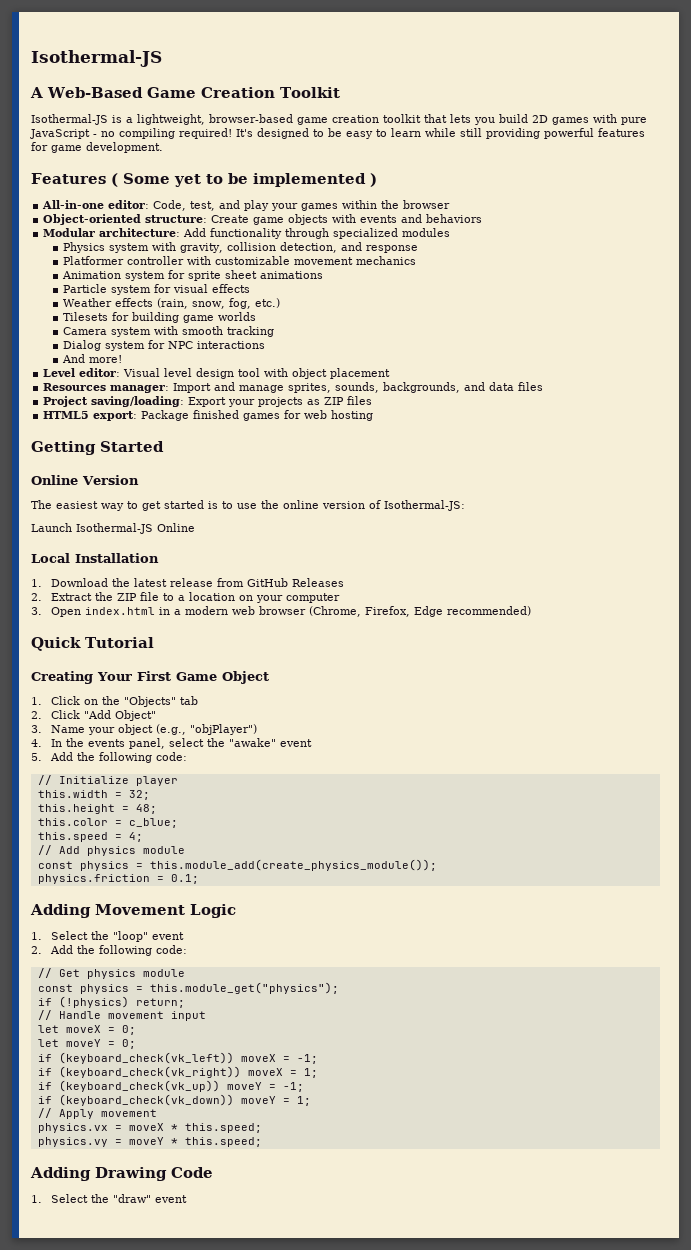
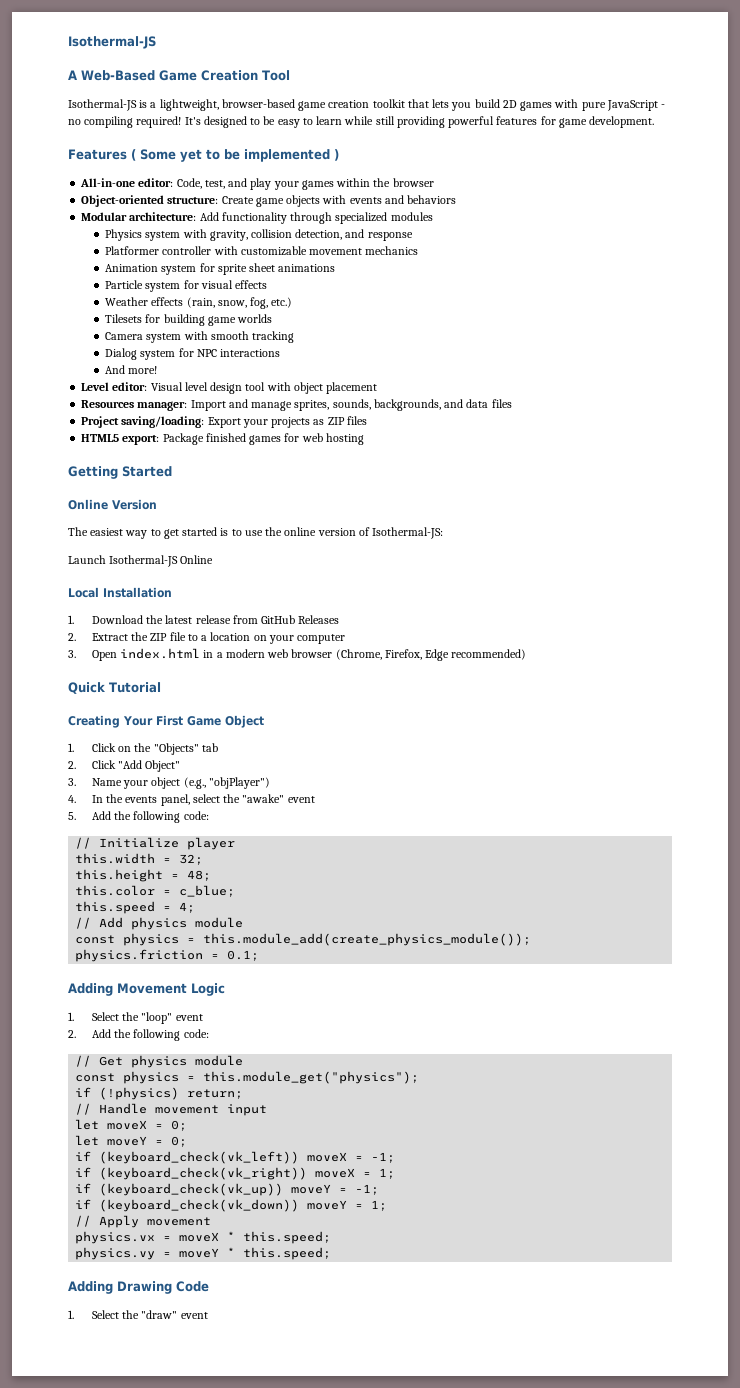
[279,87,340,98] Toolkit -> [262,70,290,81] Tool

